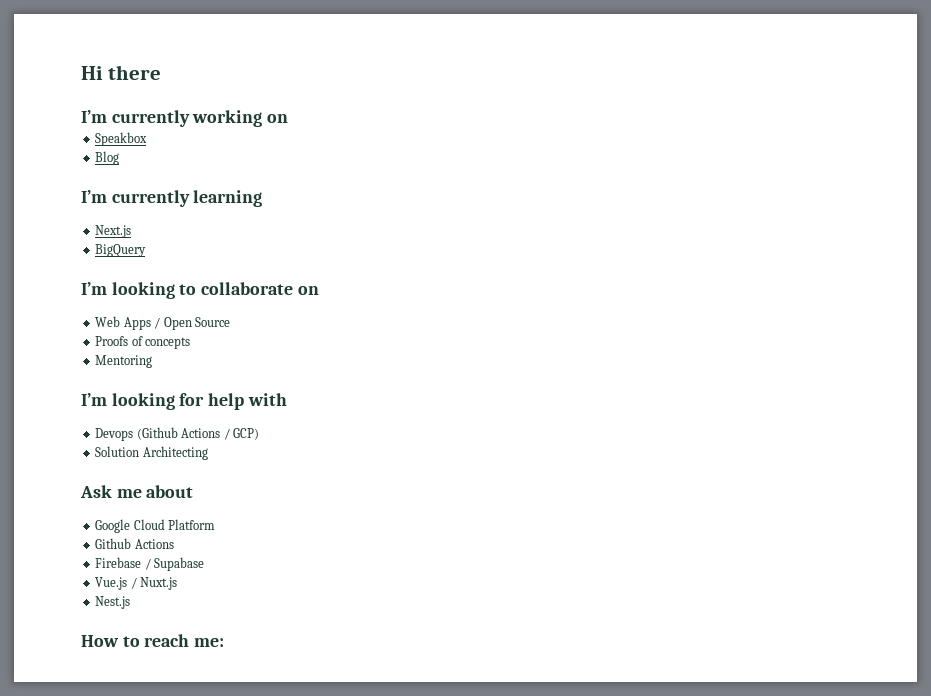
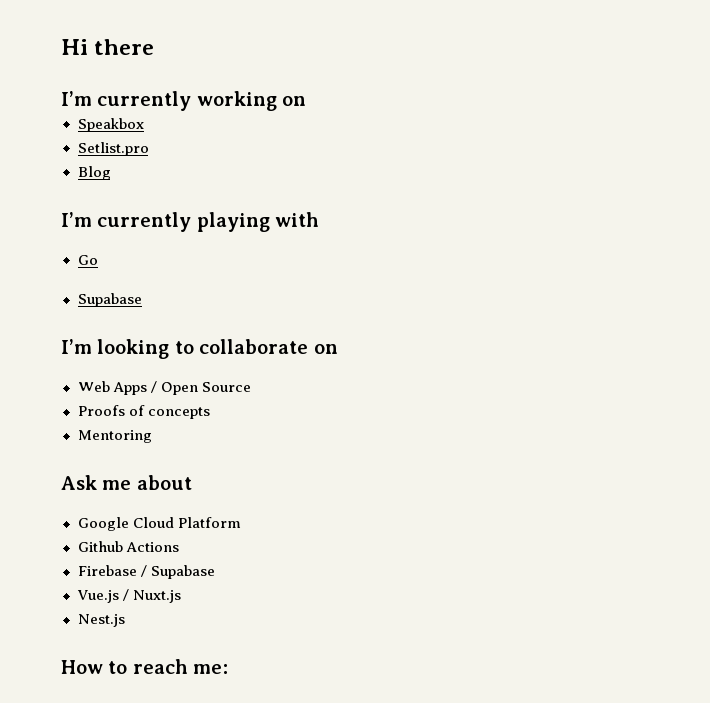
(148, 139) none -> [77,142,149,156] // Setlist.pro
[193,190,263,207] [95,225,132,238] [95,244,147,257] learning // Next.js // BigQuery -> [196,212,320,232] [77,255,98,265] [77,293,142,307] playing with // Go // Supabase
[81,393,287,410] [95,427,260,441] [95,446,208,460] // I’m looking for help with // Devops (Github Actions / GCP) // Solution Architecting -> (152, 436) none

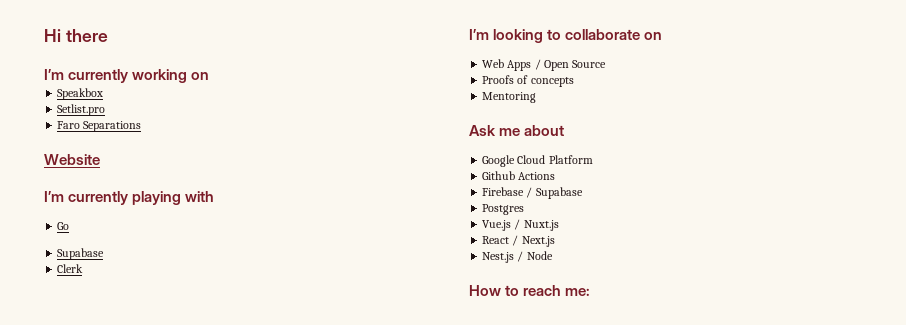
[77,166,111,180] Blog -> [57,121,142,132] [44,154,100,165] Faro Separations // Website
(142, 300) none -> [57,264,84,273] // Clerk
(215, 572) none -> [482,204,525,215] // Postgres
(181, 596) none -> [482,235,555,247] // React / Next.js
(125, 620) none -> [517,251,553,262] / Node

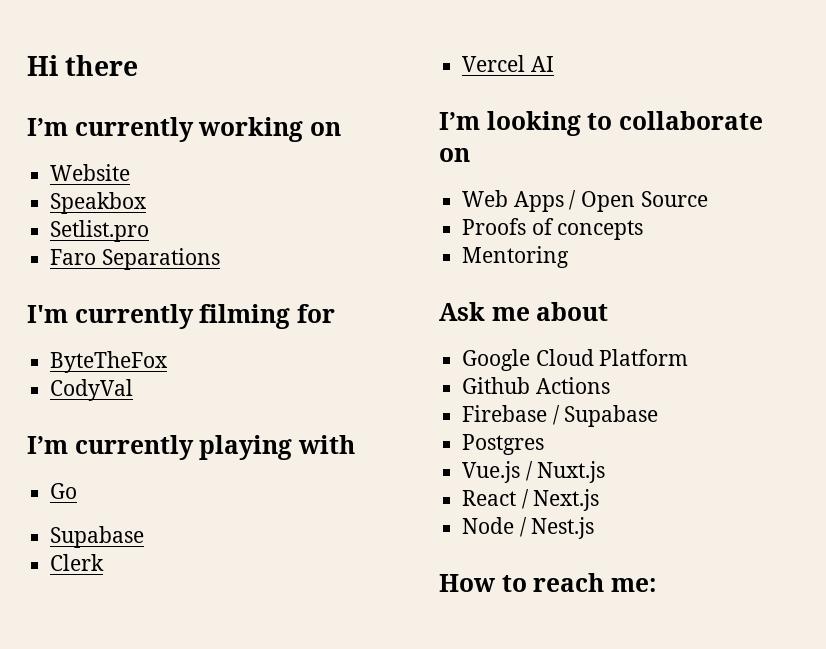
(210, 76) none -> [50,164,131,181] // Website
[44,154,100,165] Website -> [27,304,335,329] [50,351,169,373] [50,379,134,401] I'm currently filming for // ByteTheFox // CodyVal
(84, 268) none -> [462,55,554,72] // Vercel AI
(555, 241) none -> [462,517,527,537] Node /
[517,251,553,262] / Node -> (595, 528) none

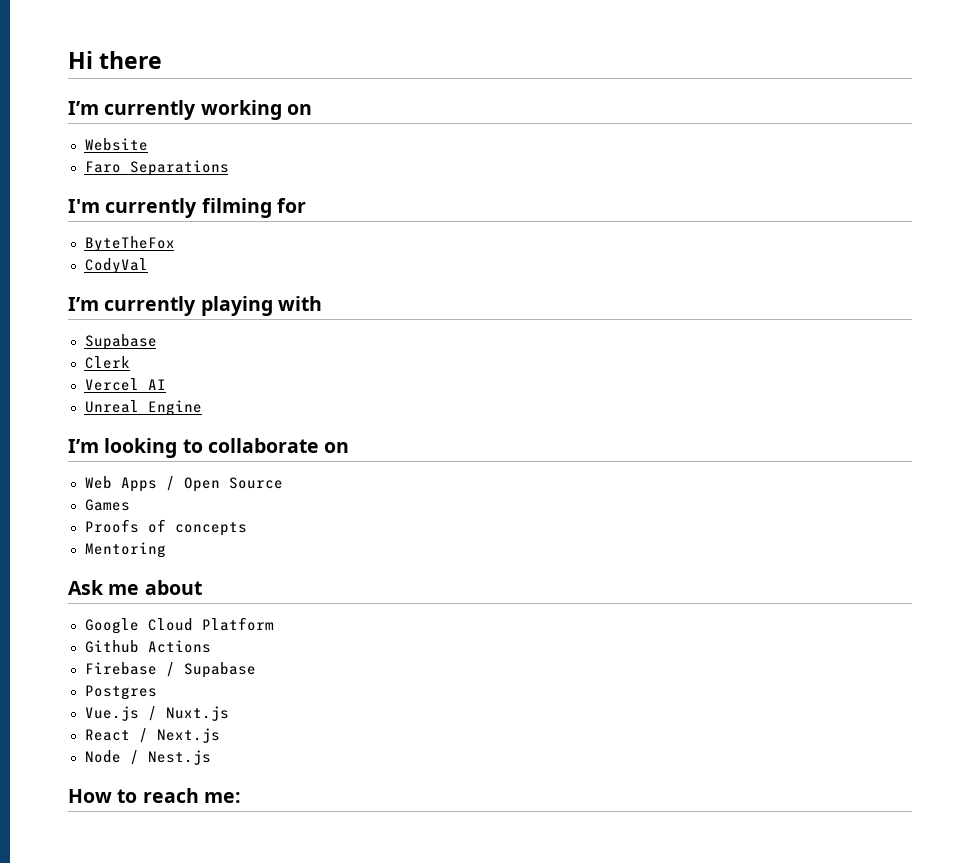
[50,192,148,214] [50,220,150,242] // Speakbox // Setlist.pro -> (148, 144) none
[50,483,78,499] // Go -> (322, 303) none
(554, 64) none -> [84,400,202,416] // Unreal Engine
(708, 199) none -> [84,499,130,511] // Games

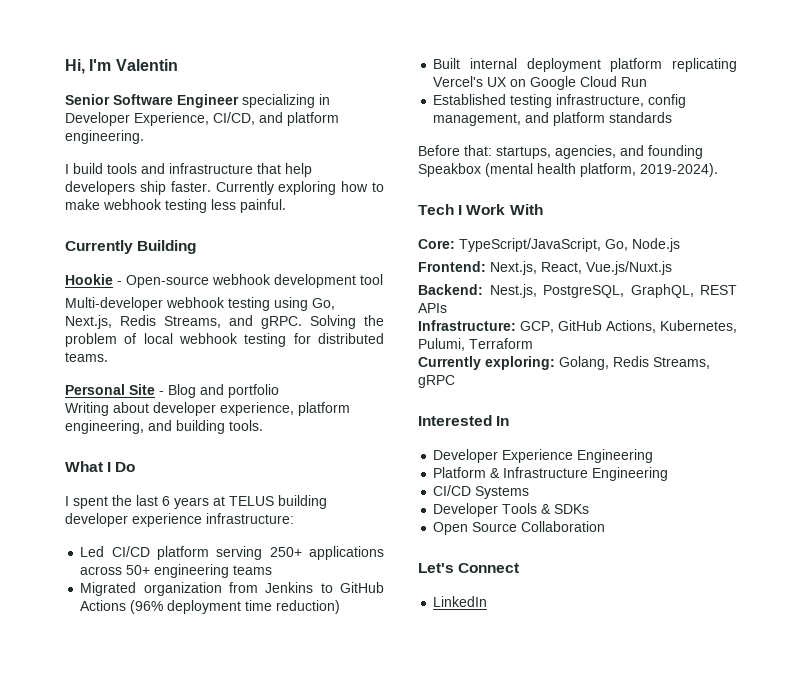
[68,51,163,69] [68,100,312,120] [84,138,148,151] [84,160,229,176] [68,198,306,218] [84,236,175,252] [84,258,148,274] [68,296,322,316] [84,334,157,350] [84,356,130,369] [84,378,166,391] [84,400,202,416] [68,438,350,458] [84,476,283,492] [84,499,130,511] [84,519,247,536] [84,542,166,558] [68,580,202,595] [84,617,274,634] [84,640,211,653] [84,662,256,678] [84,685,157,700] [84,706,229,721] [84,728,220,743] [84,750,211,765] [68,788,241,803] Hi there // I’m currently working on // Website // Faro Separations // I'm currently filming for // ByteTheFox // CodyVal // I’m currently playing with // Supabase // Clerk // Vercel AI // Unreal Engine // I’m looking to collaborate on // Web Apps / Open Source // Games // Proofs of concepts // Mentoring // Ask me about // Google Cloud Platform // Github Actions // Firebase / Supabase // Postgres // Vue.js / Nuxt.js // React / Next.js // Node / Nest.js // How to reach me: -> [65,59,178,74] [65,94,330,108] [65,112,339,126] [65,130,144,144] [65,163,312,177] [65,181,384,195] [65,199,286,213] [65,240,197,254] [65,274,383,288] [65,297,335,311] [65,315,384,329] [65,333,384,347] [65,352,108,362] [65,384,279,398] [65,402,350,416] [65,420,263,434] [65,461,136,472] [65,495,327,509] [65,513,294,527] [80,546,384,560] [80,564,273,578] [80,582,384,596] [80,600,341,614] [433,58,737,72] [433,76,648,90] [433,94,687,108] [433,112,673,126] [418,145,703,159] [418,163,718,177] [418,204,543,215] [418,238,680,252] [418,261,672,275] [418,284,737,298] [418,303,447,313] [418,320,737,333] [418,338,533,351] [418,356,710,370] [418,375,455,388] [418,415,510,426] [433,449,654,463] [433,467,669,481] [433,485,530,499] [433,503,590,517] [433,521,606,535] [418,563,520,573] [433,596,488,607] Hi, I'm Valentin // Senior Software Engineer specializing in Developer Experience, CI/CD, and platform engineering. // I build tools and infrastructure that help developers ship faster. Currently exploring how to make webhook testing less painful. // Currently Building // Hookie - Open-source webhook development tool // Multi-developer webhook testing using Go, Next.js, Redis Streams, and gRPC. Solving the problem of local webhook testing for distributed teams. // Personal Site - Blog and portfolio // Writing about developer experience, platform engineering, and building tools. // What I Do // I spent the last 6 years at TELUS building developer experience infrastructure: // Led CI/CD platform serving 250+ applications across 50+ engineering teams // Migrated organization from Jenkins to GitHub Actions (96% deployment time reduction) // Built internal deployment platform replicating Vercel's UX on Google Cloud Run // Established testing infrastructure, config management, and platform standards // Before that: startups, agencies, and founding Speakbox (mental health platform, 2019-2024). // Tech I Work With // Core: TypeScript/JavaScript, Go, Node.js // Frontend: Next.js, React, Vue.js/Nuxt.js // Backend: Nest.js, PostgreSQL, GraphQL, REST APIs // Infrastructure: GCP, GitHub Actions, Kubernetes, Pulumi, Terraform // Currently exploring: Golang, Redis Streams, gRPC // Interested In // Developer Experience Engineering // Platform & Infrastructure Engineering // CI/CD Systems // Developer Tools & SDKs // Open Source Collaboration // Let's Connect // LinkedIn

